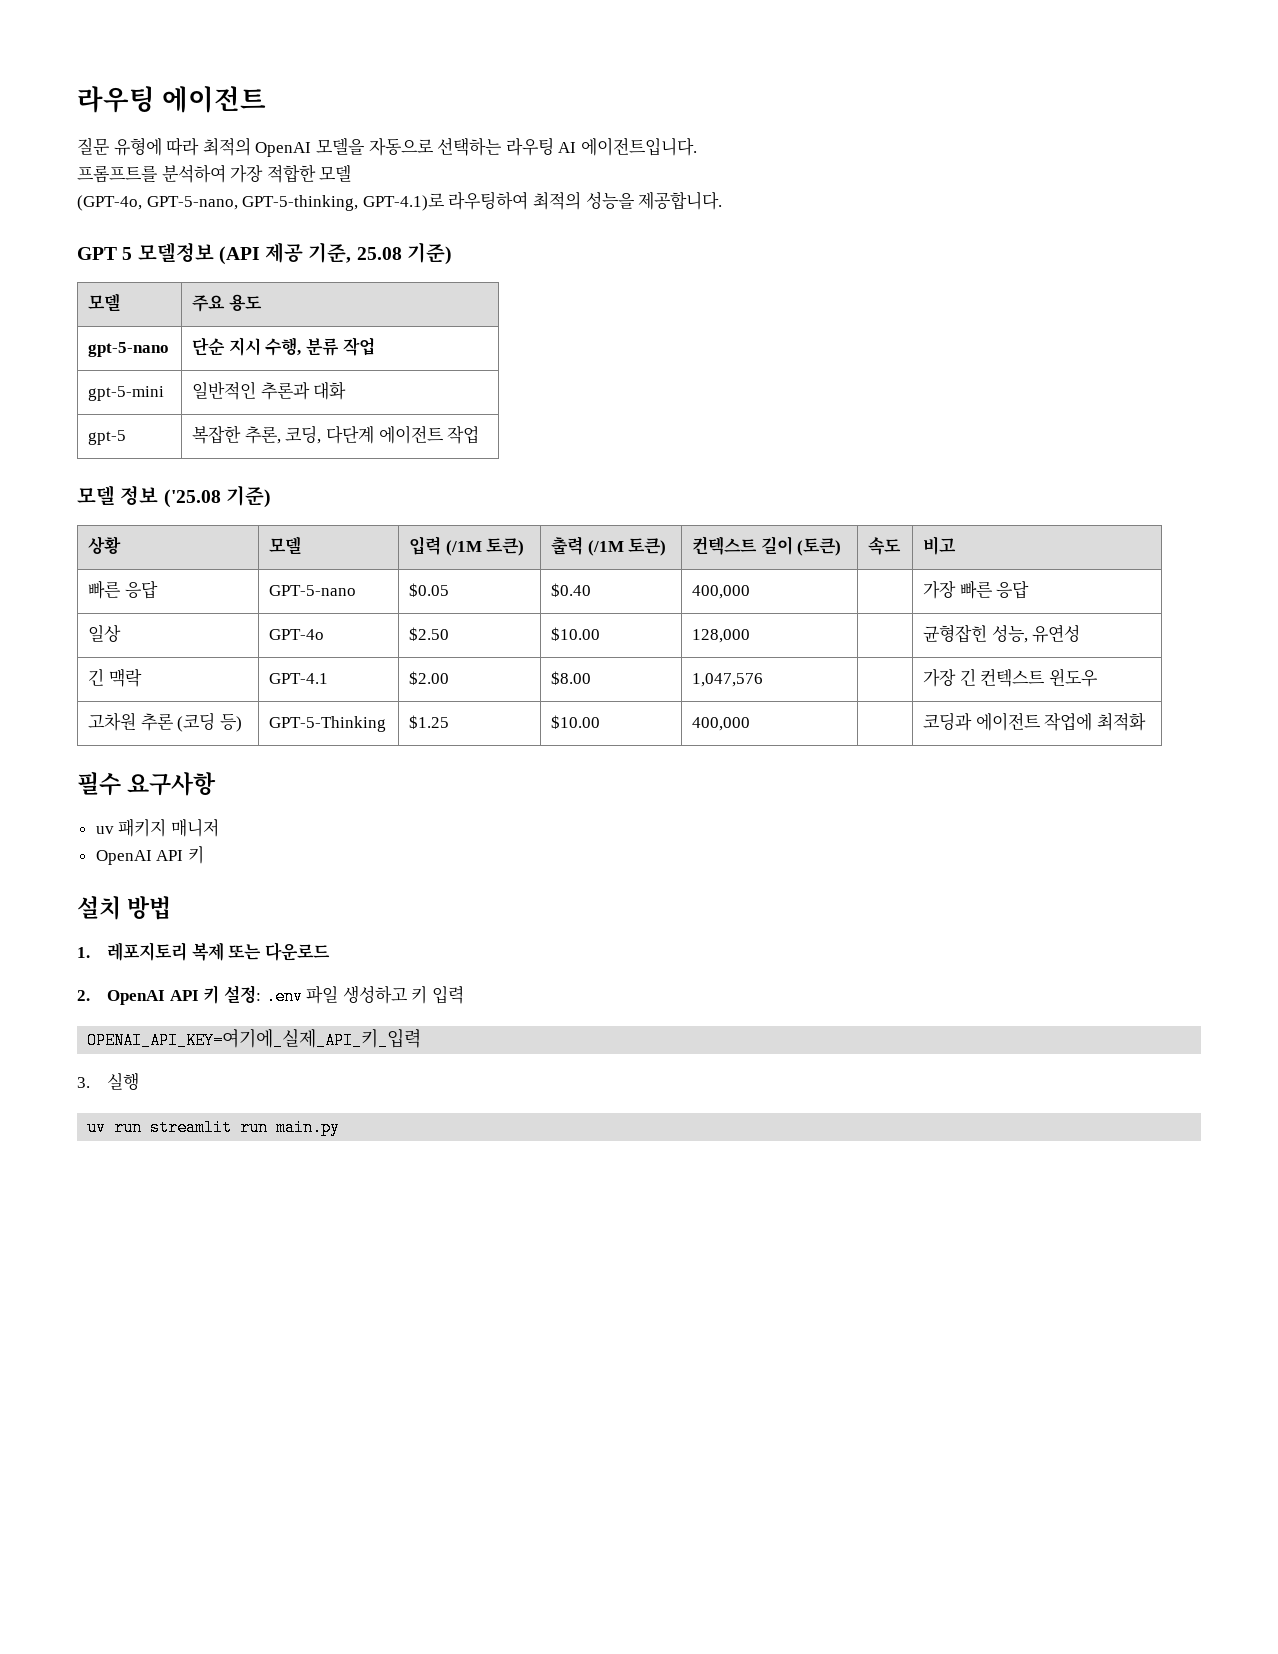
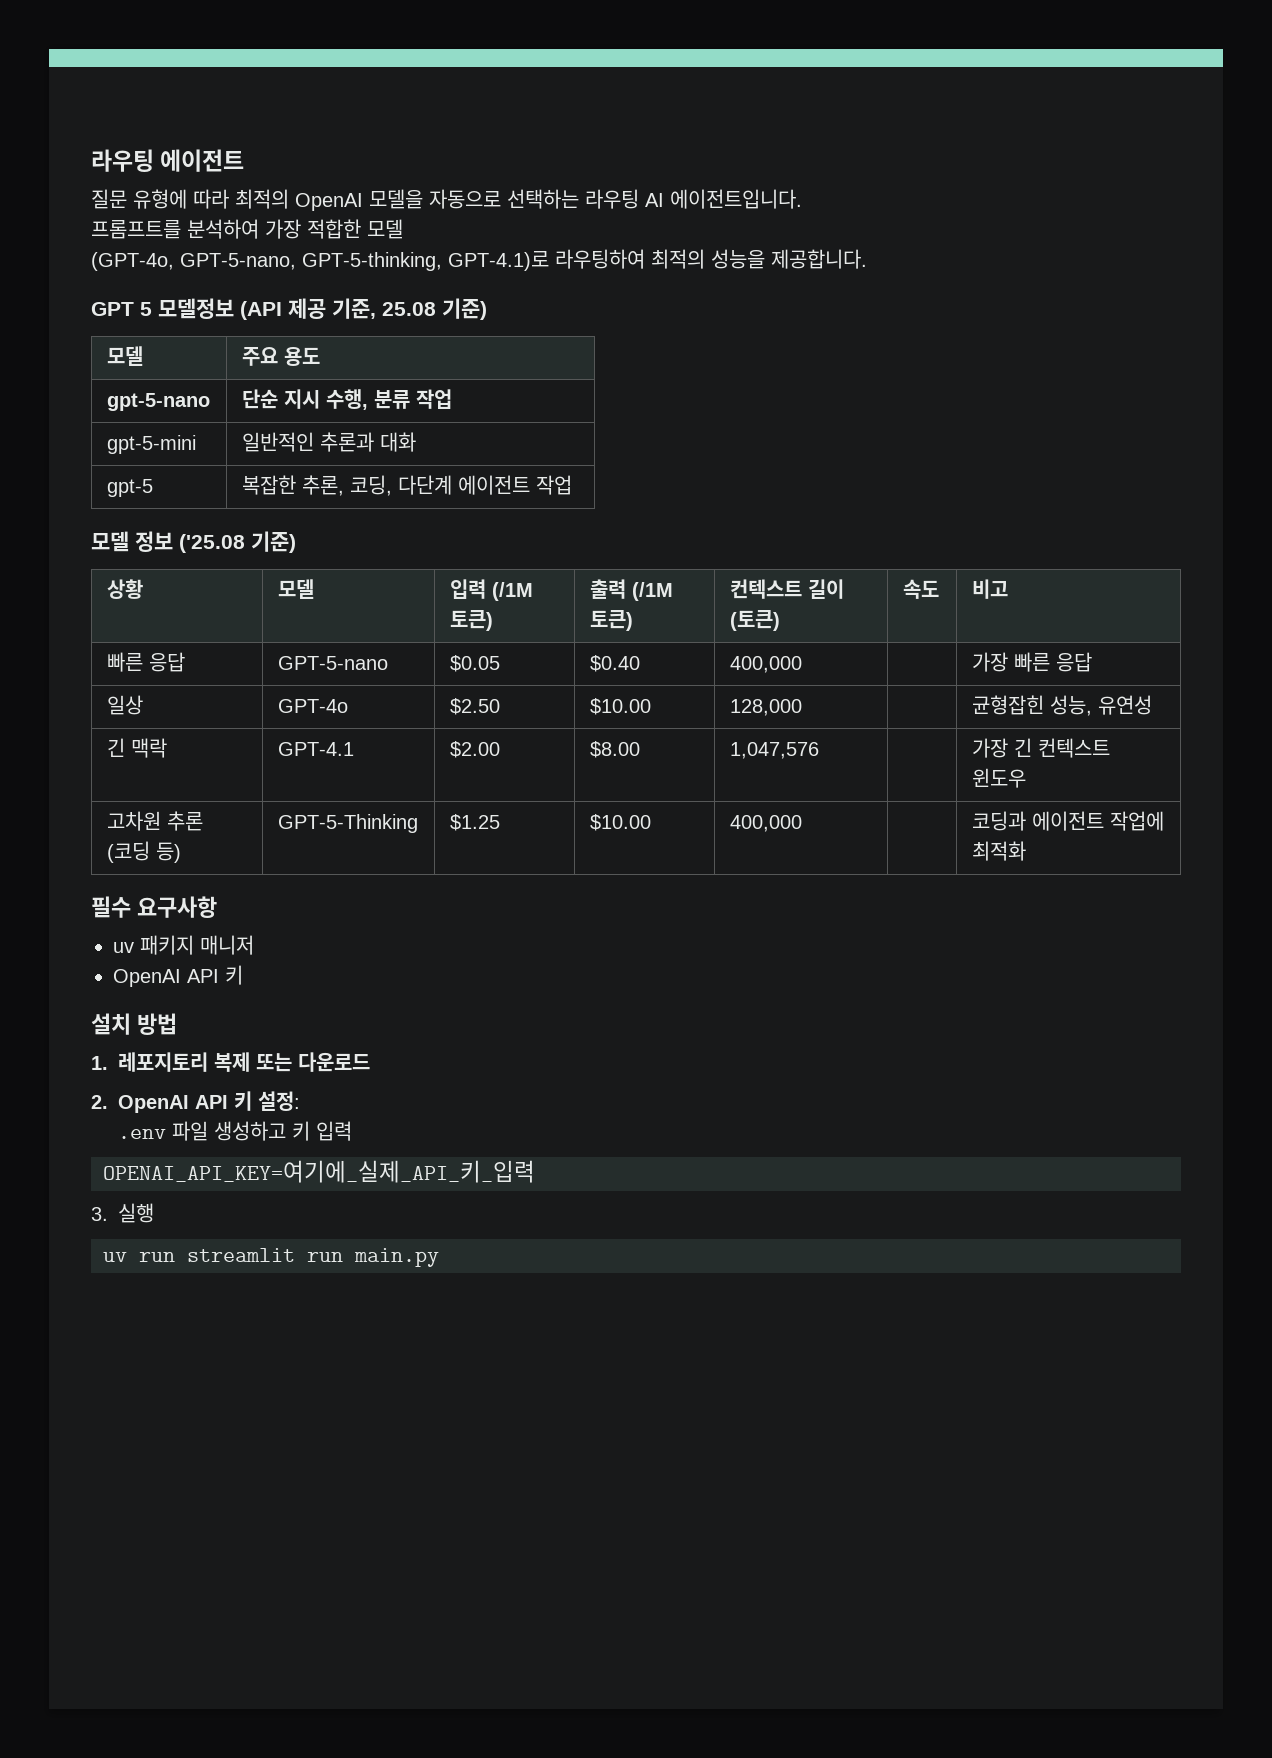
(261, 994) none -> (300, 1101) //

